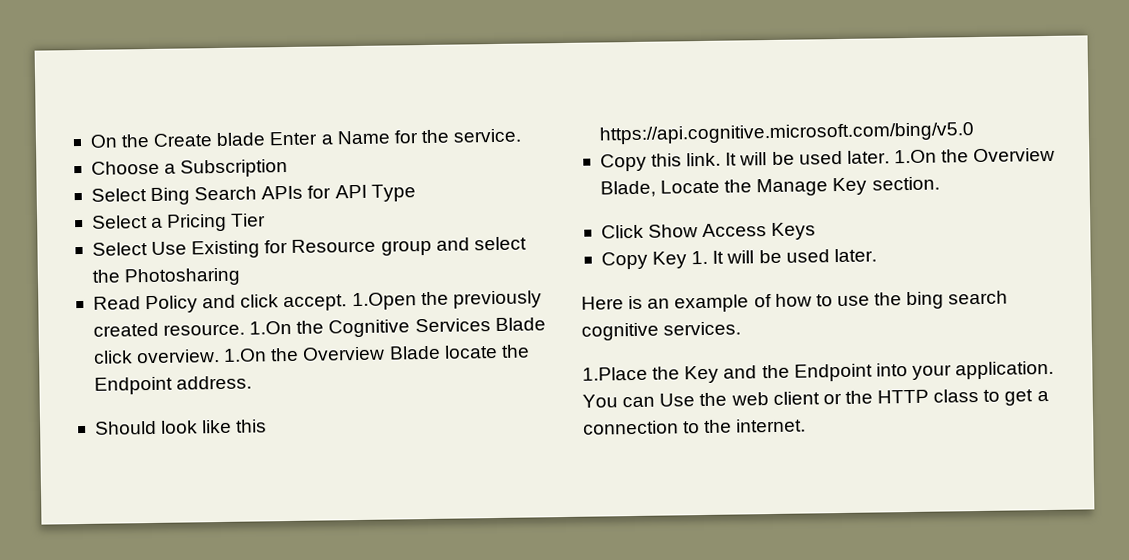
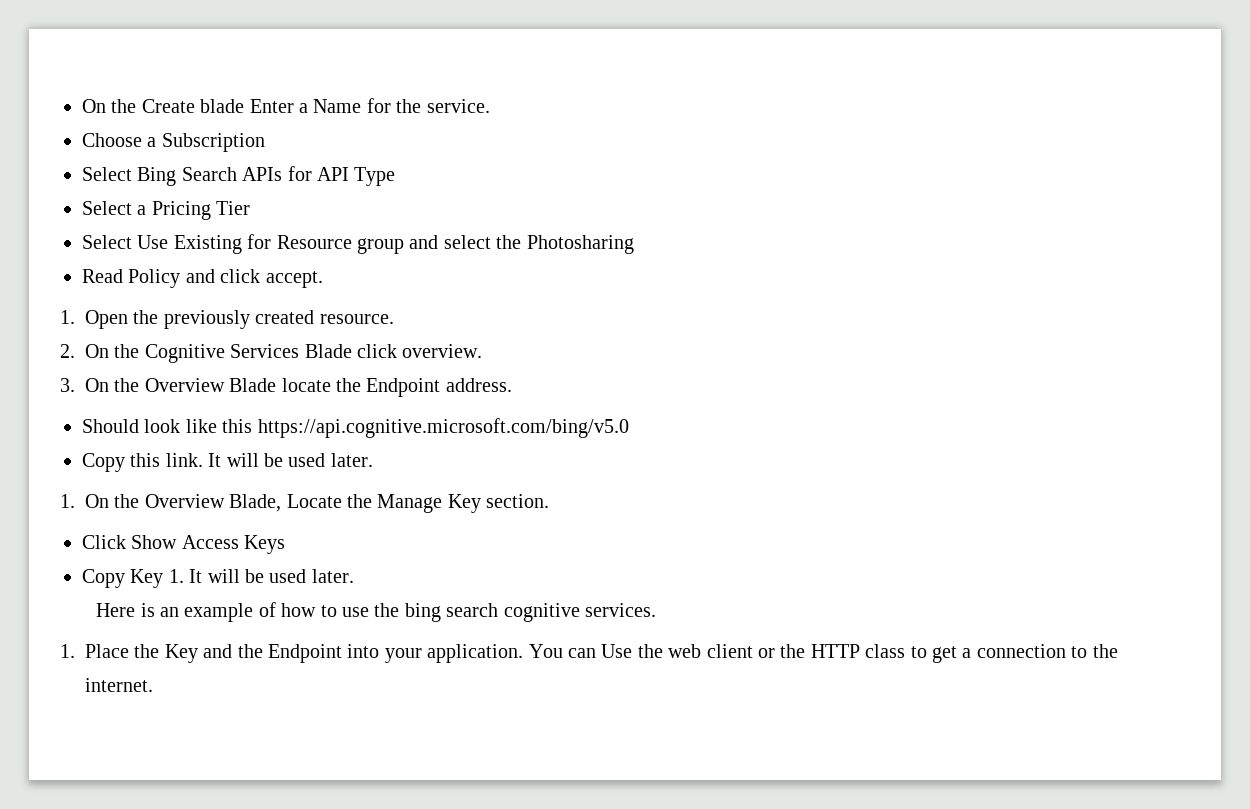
[351,292,417,311] 1.Open -> [60,310,128,329] // 1. Open
[249,320,293,335] 1.On -> [60,344,109,358] // 2. On
[223,348,268,362] 1.On -> [60,378,109,392] // 3. On
[893,149,937,164] 1.On -> [60,494,109,508] // 1. On
[582,366,648,381] 1.Place -> [60,644,129,658] 1. Place

